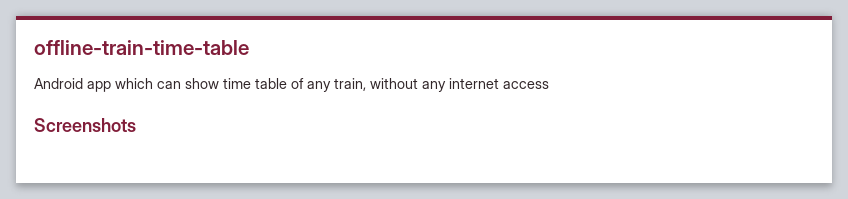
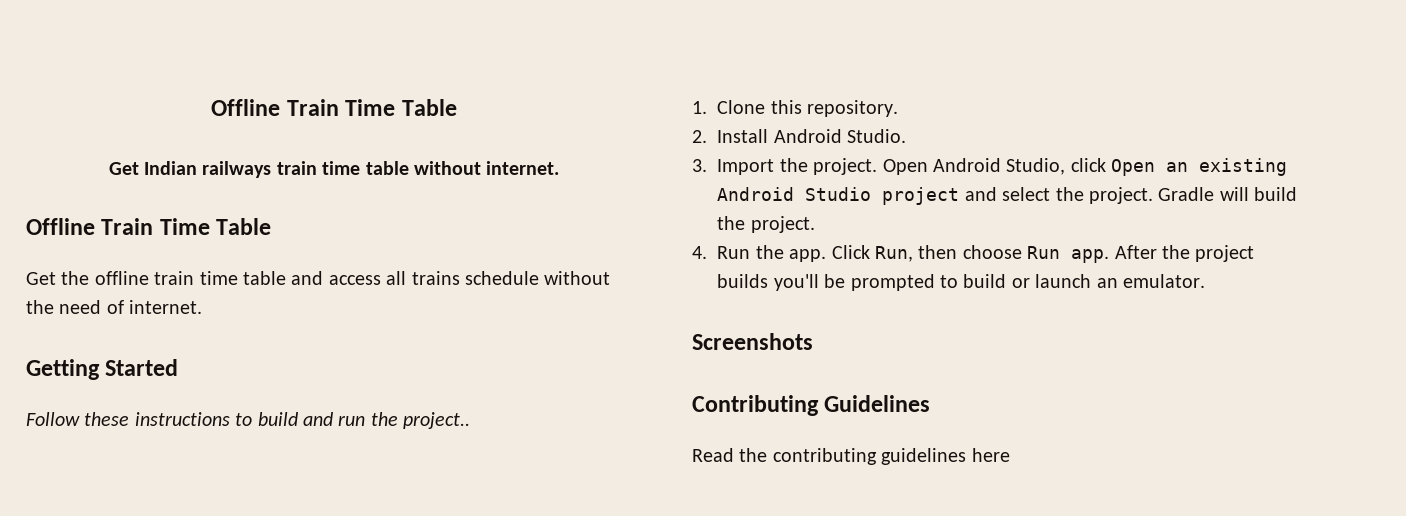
[34,40,249,55] [34,78,549,92] [34,118,136,132] offline-train-time-table // Android app which can show time table of any train, without any internet access // Screenshots -> [211,99,457,116] [108,161,560,178] [26,218,272,235] [26,271,611,285] [26,300,203,314] [26,359,179,380] [26,412,471,429] [692,100,899,117] [692,129,907,143] [692,158,1288,176] [717,187,1298,205] [717,216,815,233] [692,245,1255,263] [717,274,1206,291] [692,333,813,350] [692,395,931,416] [692,448,1010,465] Offline Train Time Table // Get Indian railways train time table without internet. // Offline Train Time Table // Get the offline train time table and access all trains schedule without the need of internet. // Getting Started // Follow these instructions to build and run the project.. // 1. Clone this repository. // 2. Install Android Studio. // 3. Import the project. Open Android Studio, click Open an existing Android Studio project and select the project. Gradle will build the project. // 4. Run the app. Click Run, then choose Run app. After the project builds you'll be prompted to build or launch an emulator. // Screenshots // Contributing Guidelines // Read the contributing guidelines here

